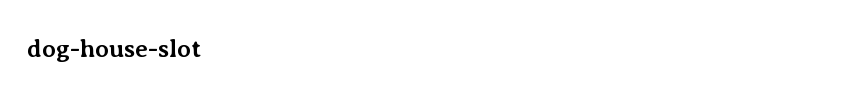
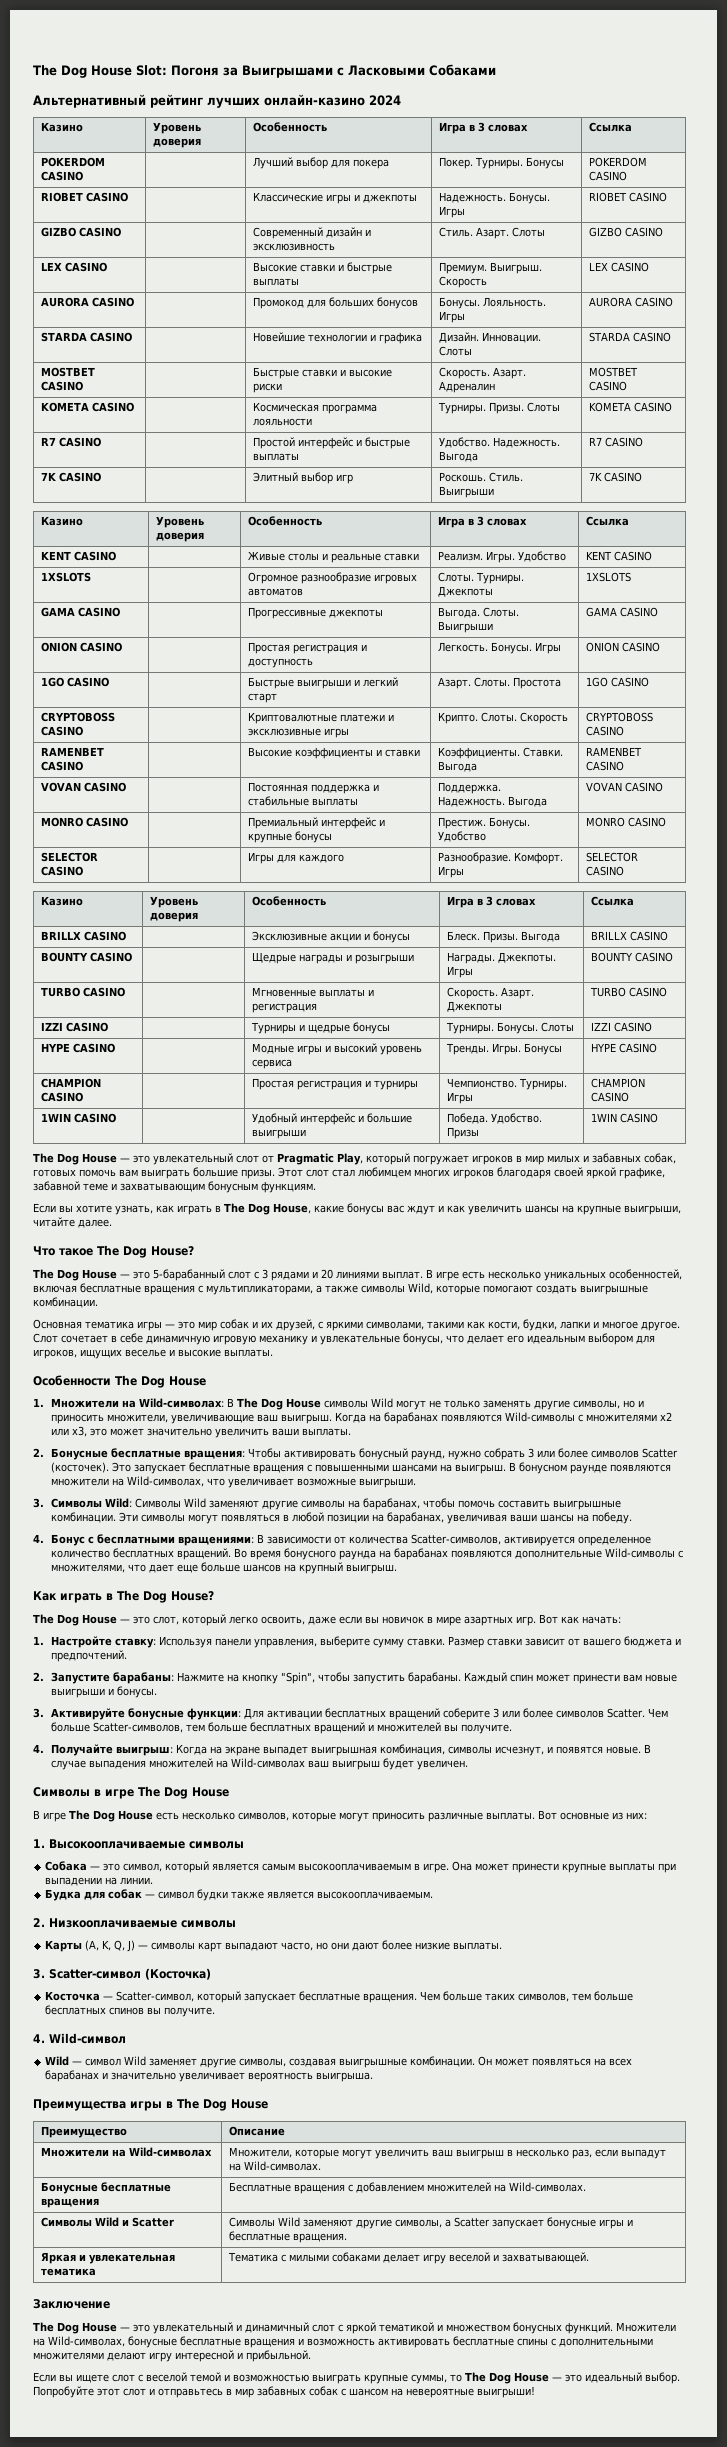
[27,39,201,62] dog-house-slot -> [33,64,496,78] [33,94,401,108] [41,122,84,132] [153,122,202,134] [153,138,202,148] [253,122,328,132] [439,122,529,134] [589,122,633,132] [41,157,106,167] [41,171,84,181] [253,157,390,169] [439,157,565,169] [589,157,648,167] [589,171,628,181] [41,192,129,202] [253,192,418,204] [439,192,551,204] [439,206,466,218] [589,192,668,202] [41,227,122,237] [253,227,372,239] [253,243,336,251] [439,227,546,239] [589,227,664,237] [41,262,108,272] [253,262,393,274] [253,278,300,286] [439,262,543,274] [439,276,488,288] [589,262,650,272] [41,297,135,307] [253,297,419,309] [439,297,547,309] [439,311,466,323] [589,297,674,307] [41,332,133,342] [253,332,423,344] [439,332,542,343] [439,346,473,356] [589,332,672,342] [41,367,96,377] [41,381,84,391] [253,367,393,379] [253,383,283,393] [439,367,527,379] [439,381,496,393] [589,367,639,377] [589,381,628,391] [41,402,135,412] [253,402,378,414] [253,418,313,426] [438,402,561,414] [589,402,673,412] [41,437,102,447] [253,437,411,449] [253,453,300,461] [439,437,561,448] [439,451,479,462] [589,437,644,447] [41,472,102,482] [253,472,354,484] [439,472,524,482] [439,486,495,498] [589,472,643,482] [41,516,84,526] [156,516,205,528] [156,532,205,542] [248,516,323,526] [438,516,528,528] [586,516,630,526] [41,551,117,561] [248,551,420,563] [438,551,567,563] [586,551,653,561] [41,572,92,582] [248,572,418,584] [248,588,304,596] [438,572,525,584] [438,586,494,597] [586,572,632,582] [41,607,121,617] [248,607,384,619] [438,607,520,618] [438,621,494,633] [586,607,659,617] [41,642,123,652] [248,642,368,654] [248,658,314,668] [438,642,562,654] [586,642,661,652] [41,677,110,687] [248,677,399,689] [248,693,278,703] [438,677,562,689] [586,677,650,687] [41,712,116,722] [41,726,84,736] [248,712,395,724] [248,728,350,738] [438,712,569,724] [586,712,654,722] [586,726,625,736] [41,747,105,756] [41,761,84,771] [248,747,421,759] [438,747,564,759] [438,761,478,772] [586,747,643,756] [586,761,625,771] [41,782,127,792] [248,782,380,794] [248,796,359,806] [438,782,502,794] [438,796,548,807] [586,782,664,792] [41,817,129,827] [248,817,386,829] [248,831,333,843] [438,817,531,829] [438,831,487,842] [586,817,667,827] [41,852,99,862] [41,866,84,876] [248,852,345,864] [438,852,564,864] [438,866,465,878] [586,852,639,862] [586,866,625,876] [41,896,84,906] [150,896,199,908] [150,912,199,922] [252,896,327,906] [447,896,537,908] [591,896,635,906] [41,931,127,941] [252,931,411,943] [447,931,561,943] [591,931,669,941] [41,952,133,962] [252,952,415,964] [447,952,557,964] [447,966,474,978] [591,952,674,962] [41,987,126,997] [252,987,375,997] [252,1003,318,1013] [447,987,535,999] [447,1001,503,1012] [590,987,668,997] [41,1022,109,1032] [251,1022,391,1034] [446,1022,575,1034] [591,1022,653,1032] [41,1043,116,1053] [252,1043,423,1055] [252,1059,293,1069] [446,1043,563,1055] [591,1043,658,1053] [41,1078,102,1088] [41,1092,84,1102] [252,1078,419,1090] [447,1078,568,1090] [447,1092,474,1104] [591,1078,646,1088] [591,1092,630,1102] [41,1113,117,1123] [252,1113,413,1125] [252,1129,307,1139] [447,1113,543,1124] [447,1127,480,1139] [591,1113,659,1123] [33,1153,676,1165] [33,1167,665,1179] [33,1181,316,1193] [33,1203,681,1215] [33,1217,112,1228] [33,1245,194,1258] [33,1269,682,1281] [33,1283,648,1295] [33,1297,98,1308] [33,1319,680,1331] [33,1333,655,1345] [33,1349,273,1359] [33,1375,206,1388] [33,1398,644,1410] [50,1412,672,1424] [50,1426,351,1438] [33,1448,678,1460] [50,1462,671,1474] [50,1476,416,1488] [33,1498,621,1510] [50,1512,632,1524] [33,1534,651,1546] [50,1548,683,1560] [50,1562,397,1574] [33,1590,214,1603] [33,1614,621,1626] [33,1636,681,1648] [50,1650,127,1662] [33,1672,677,1684] [50,1686,157,1698] [33,1708,668,1720] [50,1722,512,1734] [33,1744,651,1756] [50,1758,468,1770] [33,1786,229,1799] [33,1810,647,1822] [33,1839,244,1849] [45,1861,677,1873] [45,1877,154,1886] [45,1889,434,1901] [33,1918,236,1928] [45,1940,503,1952] [33,1968,211,1980] [45,1991,634,2003] [45,2005,216,2017] [33,2033,126,2044] [45,2056,633,2068] [45,2070,374,2082] [33,2098,268,2111] [41,2126,128,2138] [229,2126,286,2136] [41,2147,213,2157] [229,2147,667,2159] [229,2161,322,2171] [41,2182,172,2194] [41,2198,100,2208] [229,2182,587,2194] [41,2217,175,2227] [229,2217,634,2229] [229,2231,348,2243] [41,2252,176,2264] [41,2268,97,2276] [228,2252,590,2264] [33,2299,110,2309] [33,2322,676,2334] [33,2336,653,2348] [33,2350,311,2362] [33,2372,680,2384] [33,2386,535,2398] The Dog House Slot: Погоня за Выигрышами с Ласковыми Собаками // Альтернативный рейтинг лучших онлайн-казино 2024 // Казино | Уровень доверия | Особенность | Игра в 3 словах | Ссылка // POKERDOM CASINO | | Лучший выбор для покера | Покер. Турниры. Бонусы | POKERDOM CASINO // RIOBET CASINO | | Классические игры и джекпоты | Надежность. Бонусы. Игры | RIOBET CASINO // GIZBO CASINO | | Современный дизайн и эксклюзивность | Стиль. Азарт. Слоты | GIZBO CASINO // LEX CASINO | | Высокие ставки и быстрые выплаты | Премиум. Выигрыш. Скорость | LEX CASINO // AURORA CASINO | | Промокод для больших бонусов | Бонусы. Лояльность. Игры | AURORA CASINO // STARDA CASINO | | Новейшие технологии и графика | Дизайн. Инновации. Слоты | STARDA CASINO // MOSTBET CASINO | | Быстрые ставки и высокие риски | Скорость. Азарт. Адреналин | MOSTBET CASINO // KOMETA CASINO | | Космическая программа лояльности | Турниры. Призы. Слоты | KOMETA CASINO // R7 CASINO | | Простой интерфейс и быстрые выплаты | Удобство. Надежность. Выгода | R7 CASINO // 7K CASINO | | Элитный выбор игр | Роскошь. Стиль. Выигрыши | 7K CASINO // Казино | Уровень доверия | Особенность | Игра в 3 словах | Ссылка // KENT CASINO | | Живые столы и реальные ставки | Реализм. Игры. Удобство | KENT CASINO // 1XSLOTS | | Огромное разнообразие игровых автоматов | Слоты. Турниры. Джекпоты | 1XSLOTS // GAMA CASINO | | Прогрессивные джекпоты | Выгода. Слоты. Выигрыши | GAMA CASINO // ONION CASINO | | Простая регистрация и доступность | Легкость. Бонусы. Игры | ONION CASINO // 1GO CASINO | | Быстрые выигрыши и легкий старт | Азарт. Слоты. Простота | 1GO CASINO // CRYPTOBOSS CASINO | | Криптовалютные платежи и эксклюзивные игры | Крипто. Слоты. Скорость | CRYPTOBOSS CASINO // RAMENBET CASINO | | Высокие коэффициенты и ставки | Коэффициенты. Ставки. Выгода | RAMENBET CASINO // VOVAN CASINO | | Постоянная поддержка и стабильные выплаты | Поддержка. Надежность. Выгода | VOVAN CASINO // MONRO CASINO | | Премиальный интерфейс и крупные бонусы | Престиж. Бонусы. Удобство | MONRO CASINO // SELECTOR CASINO | | Игры для каждого | Разнообразие. Комфорт. Игры | SELECTOR CASINO // Казино | Уровень доверия | Особенность | Игра в 3 словах | Ссылка // BRILLX CASINO | | Эксклюзивные акции и бонусы | Блеск. Призы. Выгода | BRILLX CASINO // BOUNTY CASINO | | Щедрые награды и розыгрыши | Награды. Джекпоты. Игры | BOUNTY CASINO // TURBO CASINO | | Мгновенные выплаты и регистрация | Скорость. Азарт. Джекпоты | TURBO CASINO // IZZI CASINO | | Турниры и щедрые бонусы | Турниры. Бонусы. Слоты | IZZI CASINO // HYPE CASINO | | Модные игры и высокий уровень сервиса | Тренды. Игры. Бонусы | HYPE CASINO // CHAMPION CASINO | | Простая регистрация и турниры | Чемпионство. Турниры. Игры | CHAMPION CASINO // 1WIN CASINO | | Удобный интерфейс и большие выигрыши | Победа. Удобство. Призы | 1WIN CASINO // The Dog House — это увлекательный слот от Pragmatic Play, который погружает игроков в мир милых и забавных собак, готовых помочь вам выиграть большие призы. Этот слот стал любимцем многих игроков благодаря своей яркой графике, забавной теме и захватывающим бонусным функциям. // Если вы хотите узнать, как играть в The Dog House, какие бонусы вас ждут и как увеличить шансы на крупные выигрыши, читайте далее. // Что такое The Dog House? // The Dog House — это 5-барабанный слот с 3 рядами и 20 линиями выплат. В игре есть несколько уникальных особенностей, включая бесплатные вращения с мультипликаторами, а также символы Wild, которые помогают создать выигрышные комбинации. // Основная тематика игры — это мир собак и их друзей, с яркими символами, такими как кости, будки, лапки и многое другое. Слот сочетает в себе динамичную игровую механику и увлекательные бонусы, что делает его идеальным выбором для игроков, ищущих веселье и высокие выплаты. // Особенности The Dog House // 1. Множители на Wild-символах: В The Dog House символы Wild могут не только заменять другие символы, но и приносить множители, увеличивающие ваш выигрыш. Когда на барабанах появляются Wild-символы с множителями x2 или x3, это может значительно увеличить ваши выплаты. // 2. Бонусные бесплатные вращения: Чтобы активировать бонусный раунд, нужно собрать 3 или более символов Scatter (косточек). Это запускает бесплатные вращения с повышенными шансами на выигрыш. В бонусном раунде появляются множители на Wild-символах, что увеличивает возможные выигрыши. // 3. Символы Wild: Символы Wild заменяют другие символы на барабанах, чтобы помочь составить выигрышные комбинации. Эти символы могут появляться в любой позиции на барабанах, увеличивая ваши шансы на победу. // 4. Бонус с бесплатными вращениями: В зависимости от количества Scatter-символов, активируется определенное количество бесплатных вращений. Во время бонусного раунда на барабанах появляются дополнительные Wild-символы с множителями, что дает еще больше шансов на крупный выигрыш. // Как играть в The Dog House? // The Dog House — это слот, который легко освоить, даже если вы новичок в мире азартных игр. Вот как начать: // 1. Настройте ставку: Используя панели управления, выберите сумму ставки. Размер ставки зависит от вашего бюджета и предпочтений. // 2. Запустите барабаны: Нажмите на кнопку "Spin", чтобы запустить барабаны. Каждый спин может принести вам новые выигрыши и бонусы. // 3. Активируйте бонусные функции: Для активации бесплатных вращений соберите 3 или более символов Scatter. Чем больше Scatter-символов, тем больше бесплатных вращений и множителей вы получите. // 4. Получайте выигрыш: Когда на экране выпадет выигрышная комбинация, символы исчезнут, и появятся новые. В случае выпадения множителей на Wild-символах ваш выигрыш будет увеличен. // Символы в игре The Dog House // В игре The Dog House есть несколько символов, которые могут приносить различные выплаты. Вот основные из них: // 1. Высокооплачиваемые символы // Собака — это символ, который является самым высокооплачиваемым в игре. Она может принести крупные выплаты при выпадении на линии. // Будка для собак — символ будки также является высокооплачиваемым. // 2. Низкооплачиваемые символы // Карты (A, K, Q, J) — символы карт выпадают часто, но они дают более низкие выплаты. // 3. Scatter-символ (Косточка) // Косточка — Scatter-символ, который запускает бесплатные вращения. Чем больше таких символов, тем больше бесплатных спинов вы получите. // 4. Wild-символ // Wild — символ Wild заменяет другие символы, создавая выигрышные комбинации. Он может появляться на всех барабанах и значительно увеличивает вероятность выигрыша. // Преимущества игры в The Dog House // Преимущество | Описание // Множители на Wild-символах | Множители, которые могут увеличить ваш выигрыш в несколько раз, если выпадут на Wild-символах. // Бонусные бесплатные вращения | Бесплатные вращения с добавлением множителей на Wild-символах. // Символы Wild и Scatter | Символы Wild заменяют другие символы, а Scatter запускает бонусные игры и бесплатные вращения. // Яркая и увлекательная тематика | Тематика с милыми собаками делает игру веселой и захватывающей. // Заключение // The Dog House — это увлекательный и динамичный слот с яркой тематикой и множеством бонусных функций. Множители на Wild-символах, бонусные бесплатные вращения и возможность активировать бесплатные спины с дополнительными множителями делают игру интересной и прибыльной. // Если вы ищете слот с веселой темой и возможностью выиграть крупные суммы, то The Dog House — это идеальный выбор. Попробуйте этот слот и отправьтесь в мир забавных собак с шансом на невероятные выигрыши!

